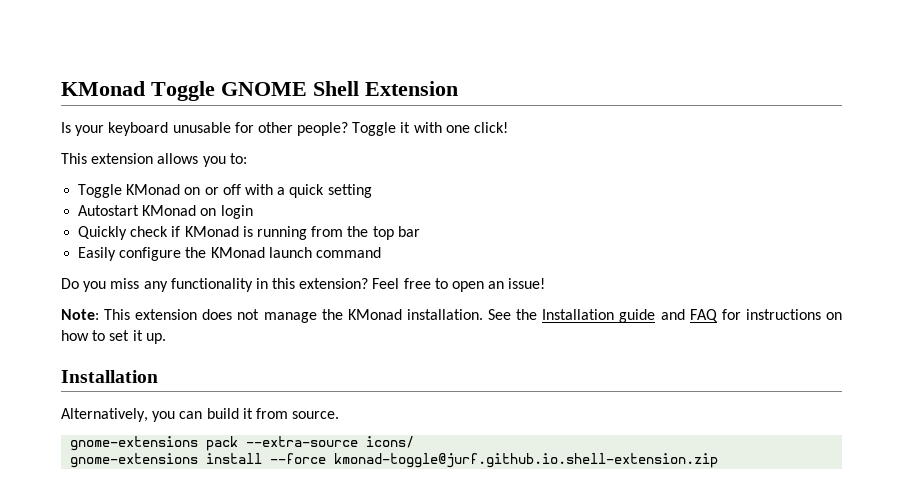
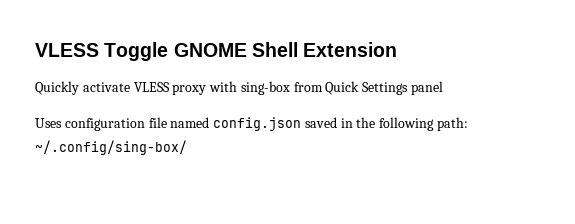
[61,81,145,96] KMonad -> [35,43,99,57] VLESS
[61,122,509,136] [61,153,247,167] [78,184,372,198] [78,205,253,219] [78,226,420,240] [78,247,381,261] [61,278,546,292] [61,309,843,323] [61,330,166,344] [61,370,158,383] [61,408,340,422] [70,436,415,451] [70,453,719,468] Is your keyboard unusable for other people? Toggle it with one click! // This extension allows you to: // Toggle KMonad on or off with a quick setting // Autostart KMonad on login // Quickly check if KMonad is running from the top bar // Easily configure the KMonad launch command // Do you miss any functionality in this extension? Feel free to open an issue! // Note: This extension does not manage the KMonad installation. See the Installation guide and FAQ for instructions on how to set it up. // Installation // Alternatively, you can build it from source. // gnome-extensions pack --extra-source icons/ // gnome-extensions install --force kmonad-toggle@jurf.github.io.shell-extension.zip -> [35,81,444,95] [35,117,469,131] [35,140,187,155] Quickly activate VLESS proxy with sing-box from Quick Settings panel // Uses configuration file named config.json saved in the following path: ~/.config/sing-box/

